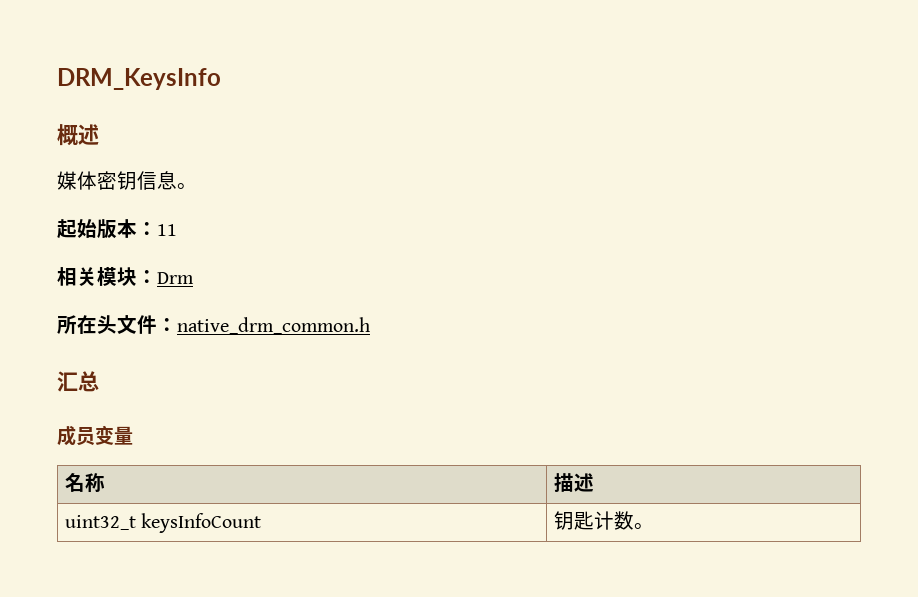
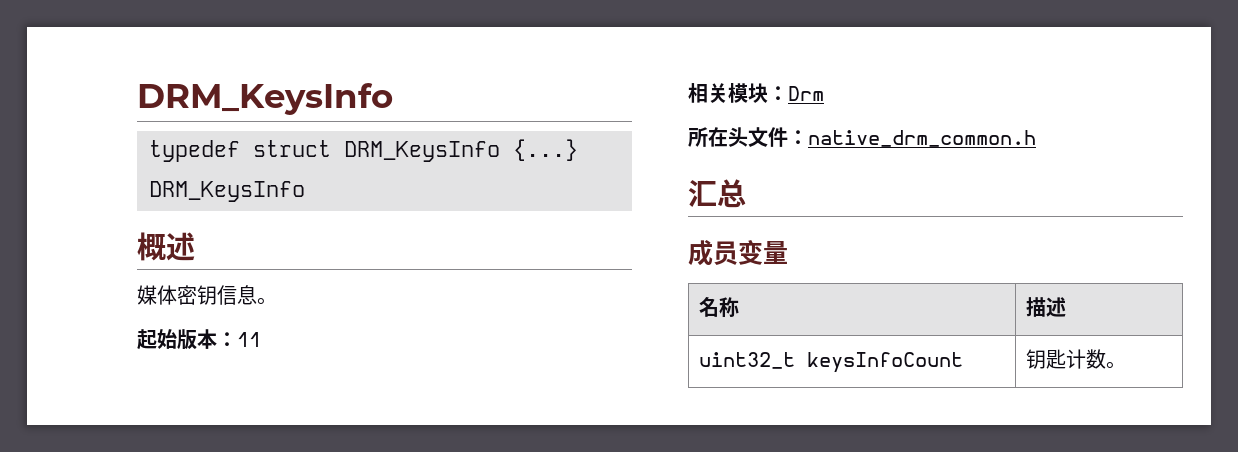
[57,68,221,90] DRM_KeysInfo -> [137,83,393,115] [149,139,578,162] [149,181,305,202] DRM_KeysInfo // typedef struct DRM_KeysInfo {...} DRM_KeysInfo

